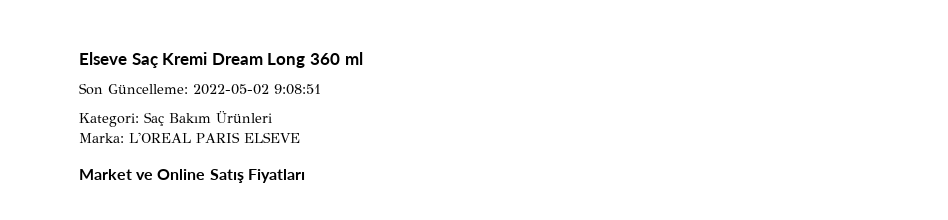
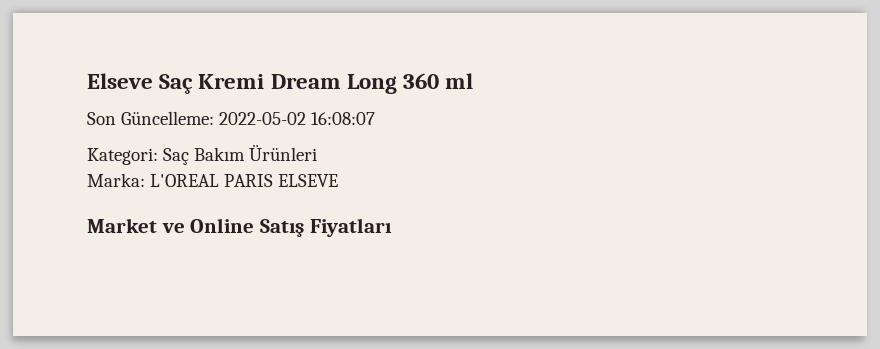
[274,84,321,95] 9:08:51 -> [311,112,376,125] 16:08:07

